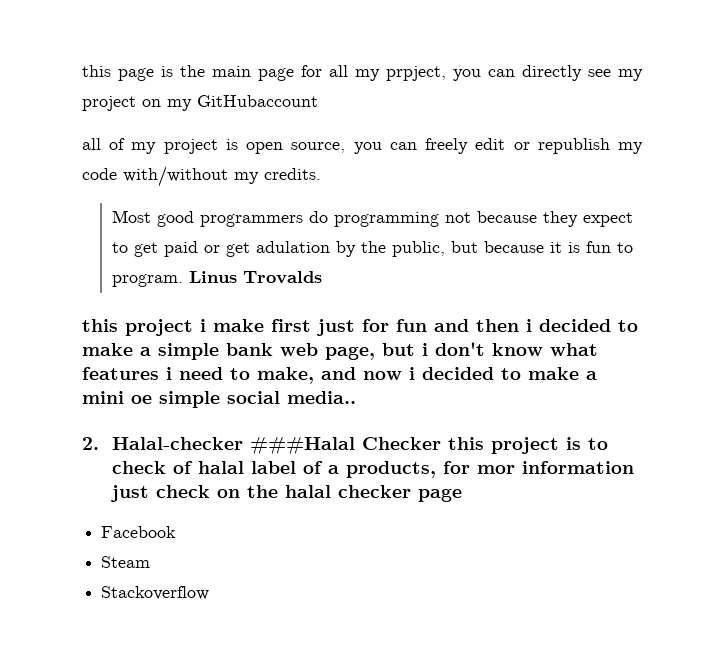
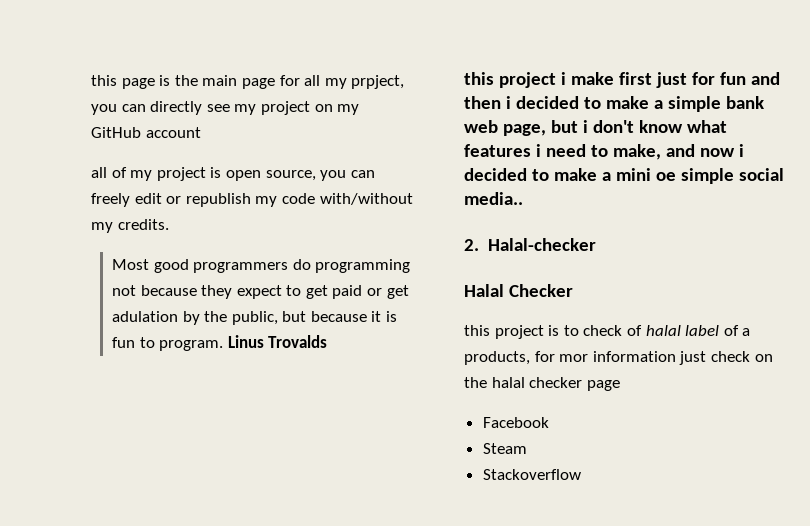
[197,95,318,107] GitHubaccount -> [91,127,201,138] GitHub account
[250,437,356,455] ###Halal -> [464,284,504,297] // Halal
(442, 443) none -> (573, 290) //

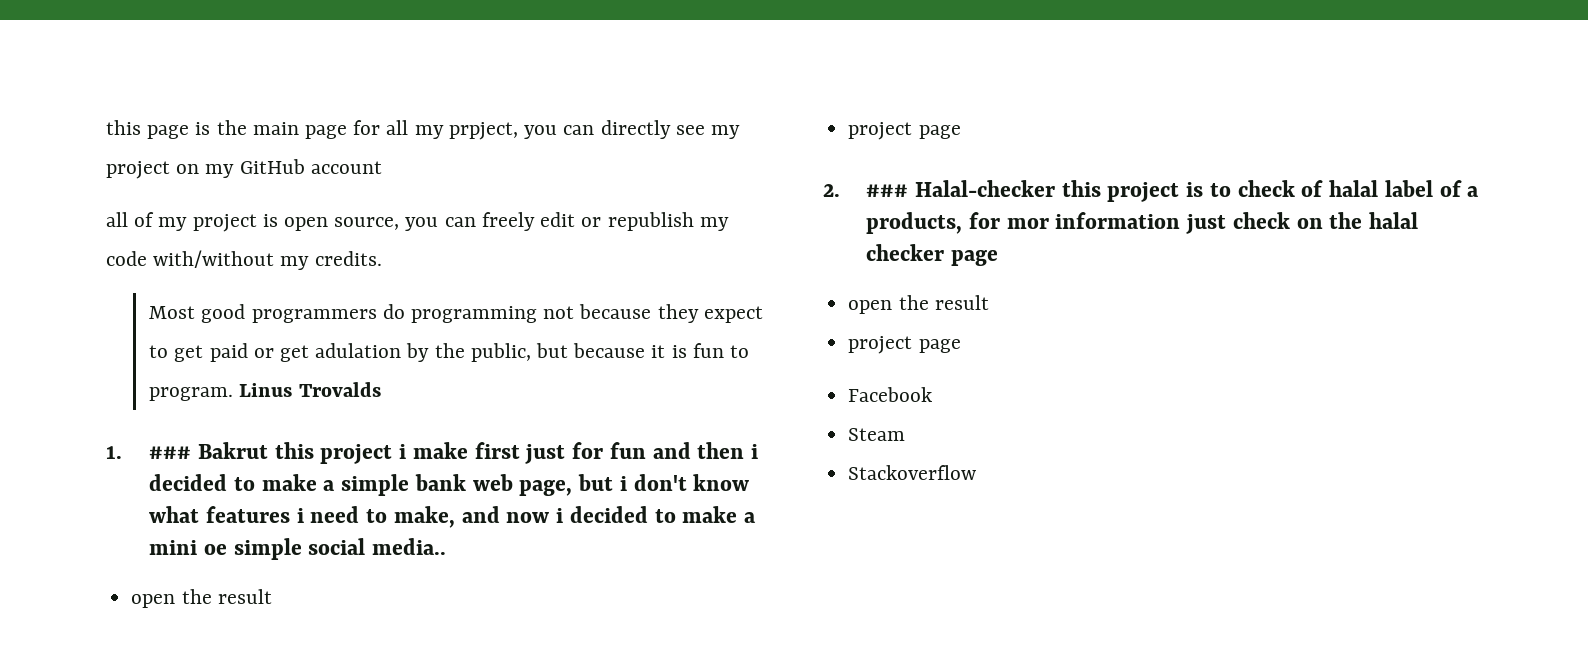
(328, 341) none -> [106,442,268,459] 1. ### Bakrut
(523, 198) none -> [131,589,272,608] [848,122,961,140] // open the result // project page
(479, 245) none -> [866,184,909,197] ###
[464,284,573,297] // Halal Checker // -> (1055, 188) none
(620, 385) none -> [848,295,989,314] [848,336,961,354] // open the result // project page

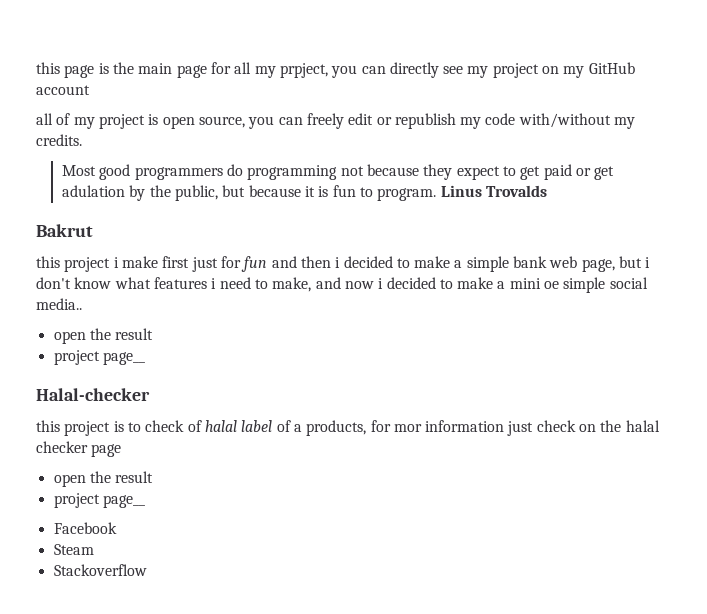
[106,446,192,459] 1. ### -> (547, 191) none
(268, 450) none -> (93, 230) //
[918,125,961,139] [823,184,909,197] page // 2. ### -> [102,352,145,365] page__ //
(1055, 188) none -> (150, 394) //
[918,339,961,353] page -> [102,495,145,508] page__

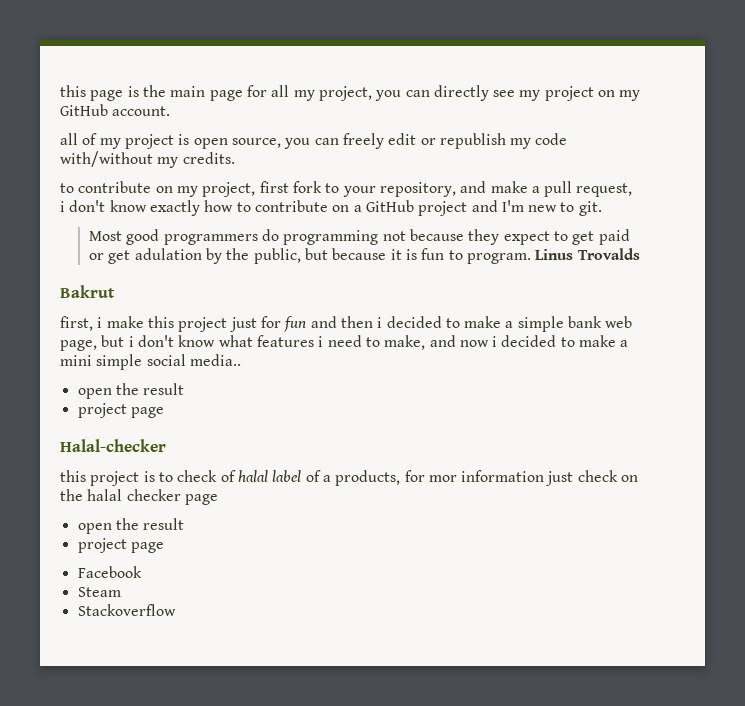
[279,63,328,78] prpject, -> [318,86,372,101] project,
[36,85,90,95] account -> [112,106,171,116] account.
(82, 140) none -> [60,181,633,197] [60,200,602,216] // to contribute on my project, first fork to your repository, and make a pull request, i don't know exactly how to contribute on a GitHub project and I'm new to git.
[36,256,190,272] this project i make first -> [60,316,228,332] first, i make this project
[544,281,560,289] oe -> (92, 360) none
[102,352,145,365] page__ -> [130,407,164,418] page
[102,495,145,508] page__ -> [130,542,164,553] page

